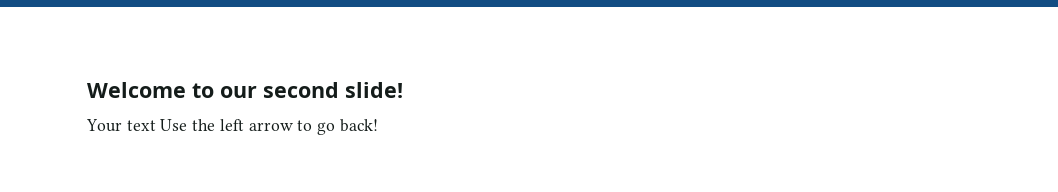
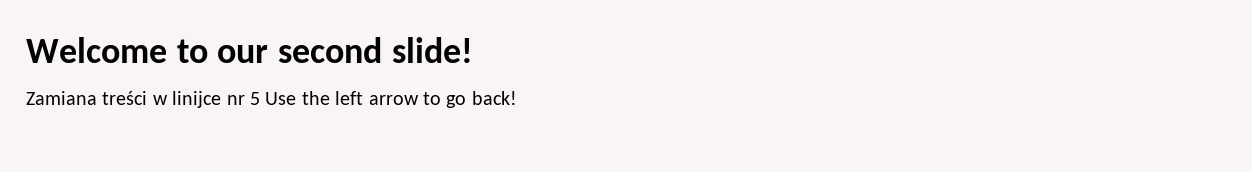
[86,119,156,132] Your text -> [26,91,260,108] Zamiana treści w linijce nr 5

